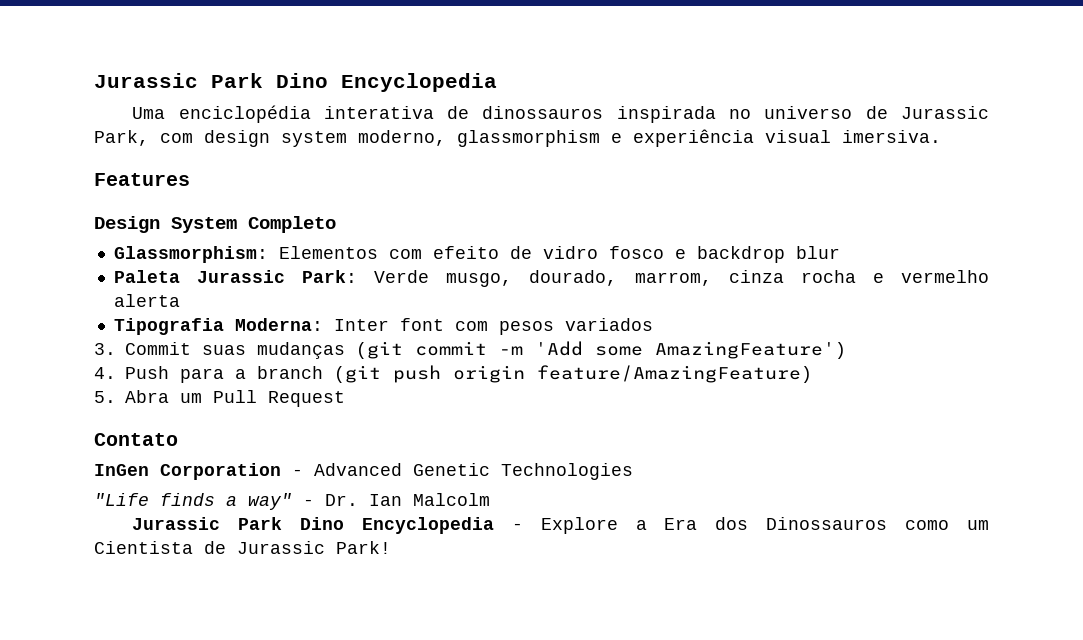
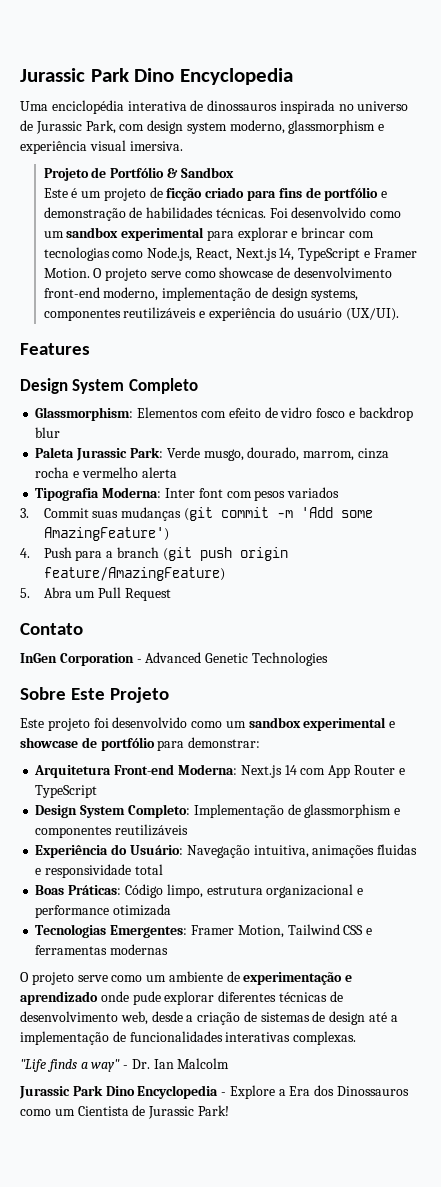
(941, 136) none -> [43,167,234,181] [43,187,388,201] [43,207,402,221] [43,227,374,241] [43,247,417,261] [43,267,392,281] [43,287,359,301] [43,307,400,321] // Projeto de Portfólio & Sandbox // Este é um projeto de ficção criado para fins de portfólio e demonstração de habilidades técnicas. Foi desenvolvido como um sandbox experimental para explorar e brincar com tecnologias como Node.js, React, Next.js 14, TypeScript e Framer Motion. O projeto serve como showcase de desenvolvimento front-end moderno, implementação de design systems, componentes reutilizáveis e experiência do usuário (UX/UI).
(633, 471) none -> [20,687,169,703] [20,717,396,731] [20,737,261,751] [34,764,405,778] [35,785,98,798] [35,804,401,818] [35,824,189,838] [35,844,418,858] [35,864,163,878] [35,884,364,898] [35,904,172,918] [35,924,373,938] [35,944,169,955] [20,971,353,985] [20,991,343,1005] [20,1011,398,1025] [20,1031,357,1045] // Sobre Este Projeto // Este projeto foi desenvolvido como um sandbox experimental e showcase de portfólio para demonstrar: // Arquitetura Front-end Moderna: Next.js 14 com App Router e TypeScript // Design System Completo: Implementação de glassmorphism e componentes reutilizáveis // Experiência do Usuário: Navegação intuitiva, animações fluidas e responsividade total // Boas Práticas: Código limpo, estrutura organizacional e performance otimizada // Tecnologias Emergentes: Framer Motion, Tailwind CSS e ferramentas modernas // O projeto serve como um ambiente de experimentação e aprendizado onde pude explorar diferentes técnicas de desenvolvimento web, desde a criação de sistemas de design até a implementação de funcionalidades interativas complexas.

